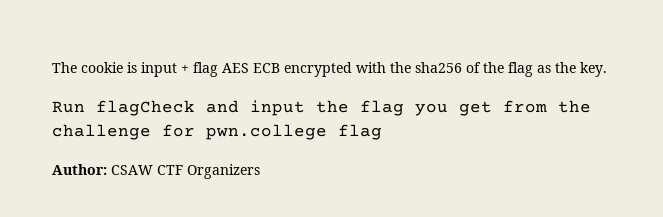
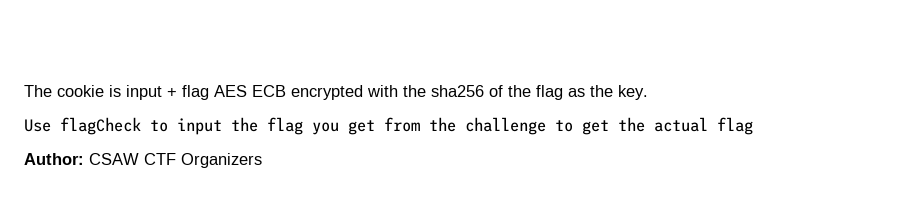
[52,100,239,116] Run flagCheck and -> [24,117,168,135] Use flagCheck to
[162,124,327,140] for pwn.college -> [555,117,708,135] to get the actual

